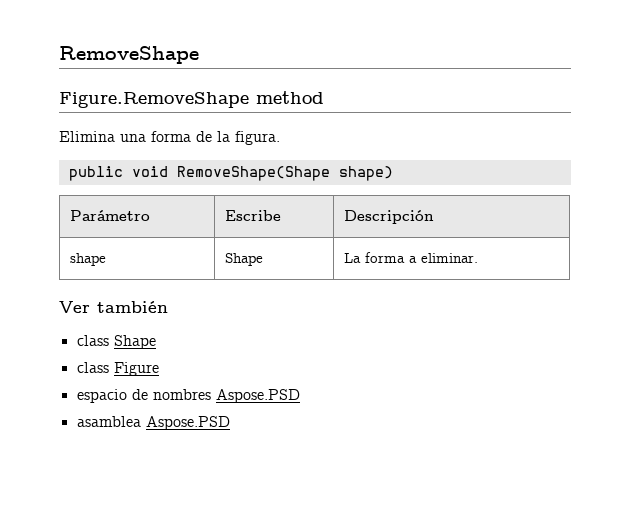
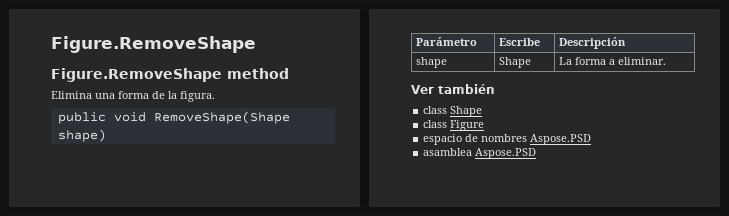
[59,46,199,64] RemoveShape -> [51,36,256,53] Figure.RemoveShape

